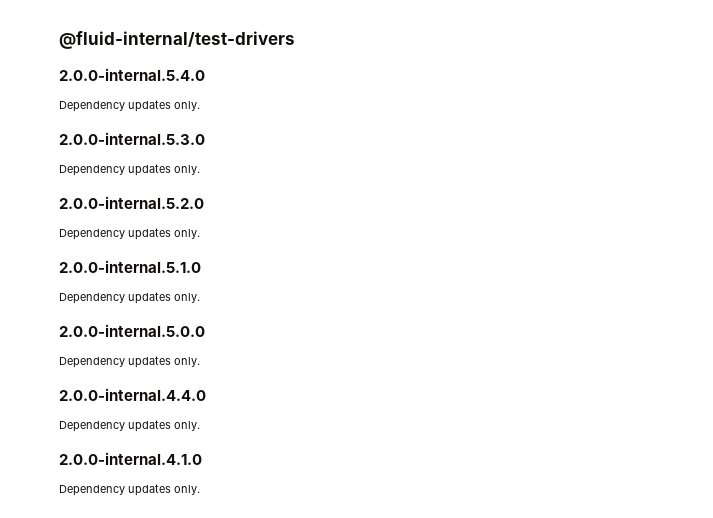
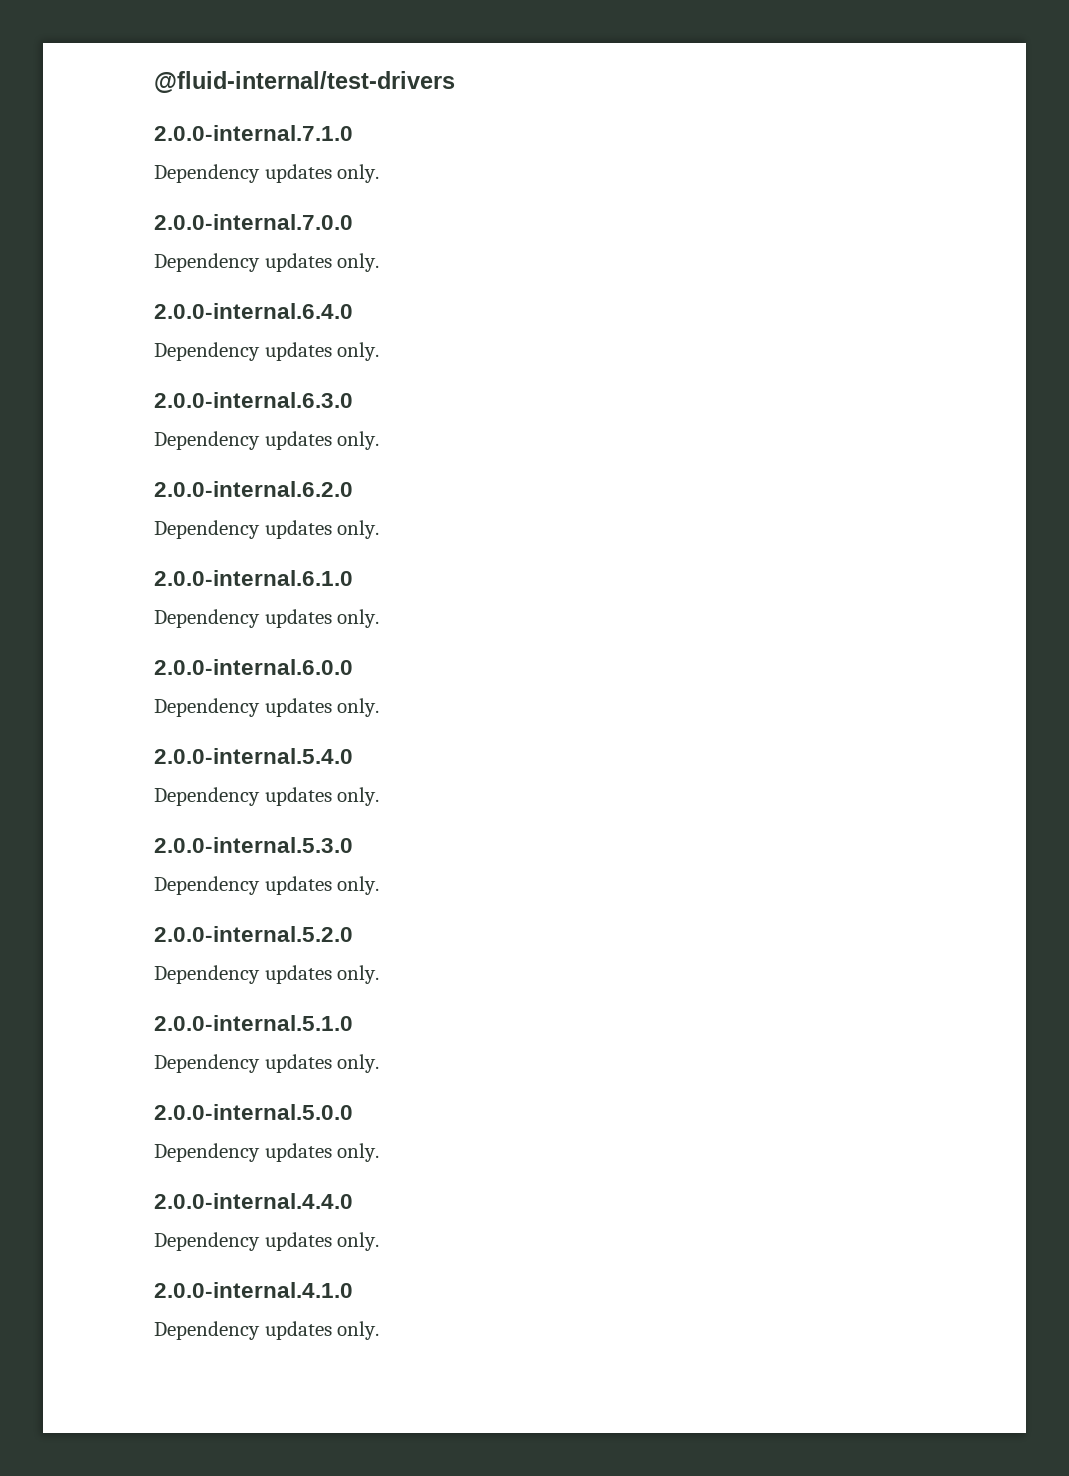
(295, 40) none -> [154,125,353,141] [154,164,380,183] [154,214,353,230] [154,253,380,272] [154,303,353,319] [154,342,380,361] [154,392,353,408] [154,431,380,450] [154,481,353,497] [154,520,380,539] [154,570,353,586] [154,609,380,628] [154,659,353,675] [154,698,380,717] // 2.0.0-internal.7.1.0 // Dependency updates only. // 2.0.0-internal.7.0.0 // Dependency updates only. // 2.0.0-internal.6.4.0 // Dependency updates only. // 2.0.0-internal.6.3.0 // Dependency updates only. // 2.0.0-internal.6.2.0 // Dependency updates only. // 2.0.0-internal.6.1.0 // Dependency updates only. // 2.0.0-internal.6.0.0 // Dependency updates only.

